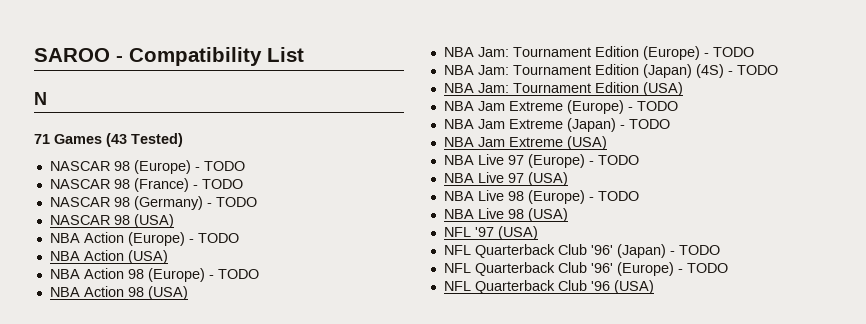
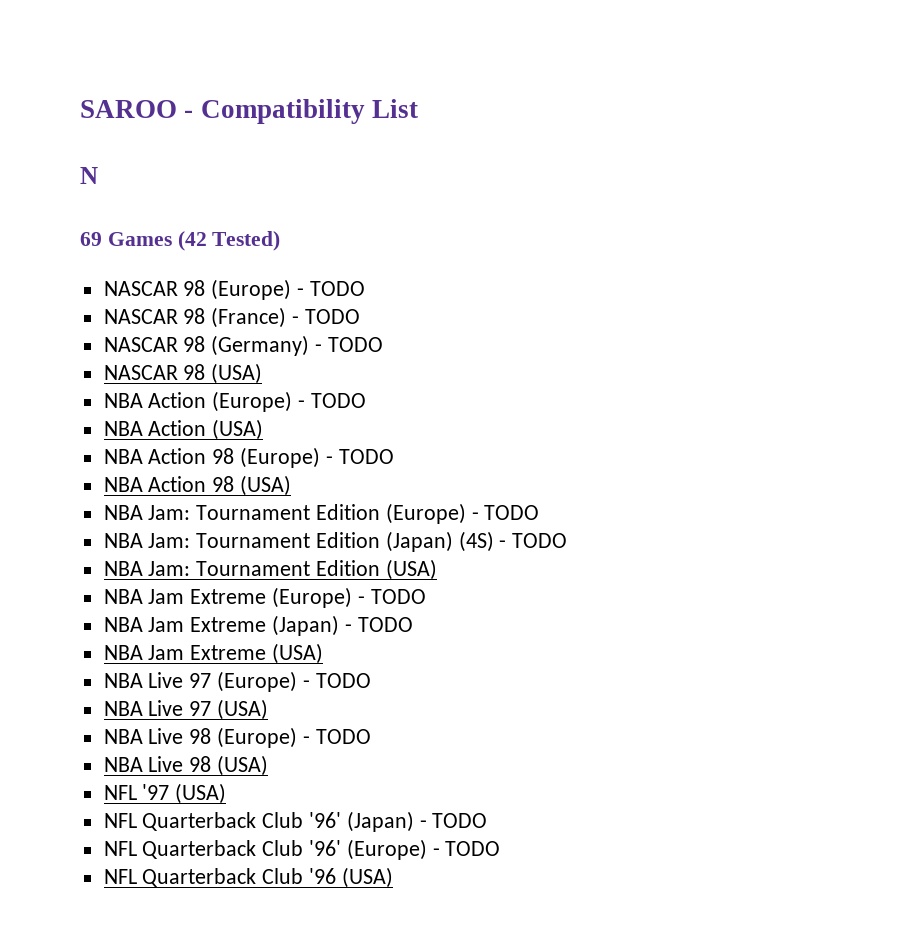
[34,133,127,147] 71 Games (43 -> [80,231,207,251] 69 Games (42

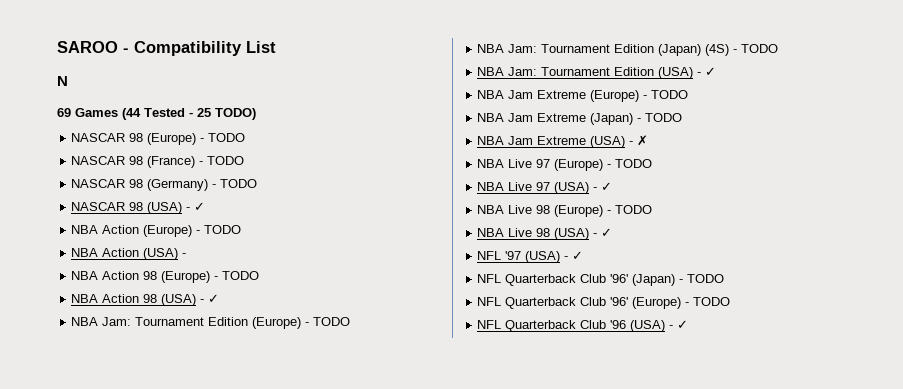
[177,231,281,251] (42 Tested) -> [122,108,256,120] (44 Tested - 25 TODO)
(263, 373) none -> [186,202,206,211] - ✓
(264, 429) none -> [182,253,187,257] -
(292, 485) none -> [200,294,220,303] - ✓
(437, 569) none -> [697,67,717,76] - ✓
(324, 653) none -> [629,135,649,146] - ✗
(269, 709) none -> [593,182,613,191] - ✓
(269, 765) none -> [593,228,613,237] - ✓
(227, 793) none -> [564,251,584,260] - ✓
(393, 877) none -> [669,320,689,329] - ✓

